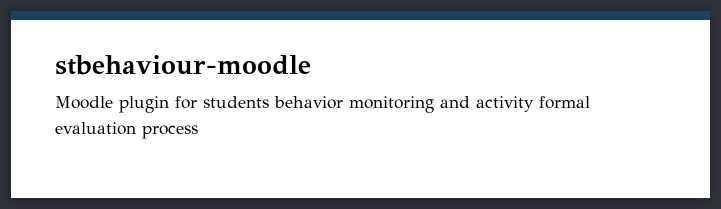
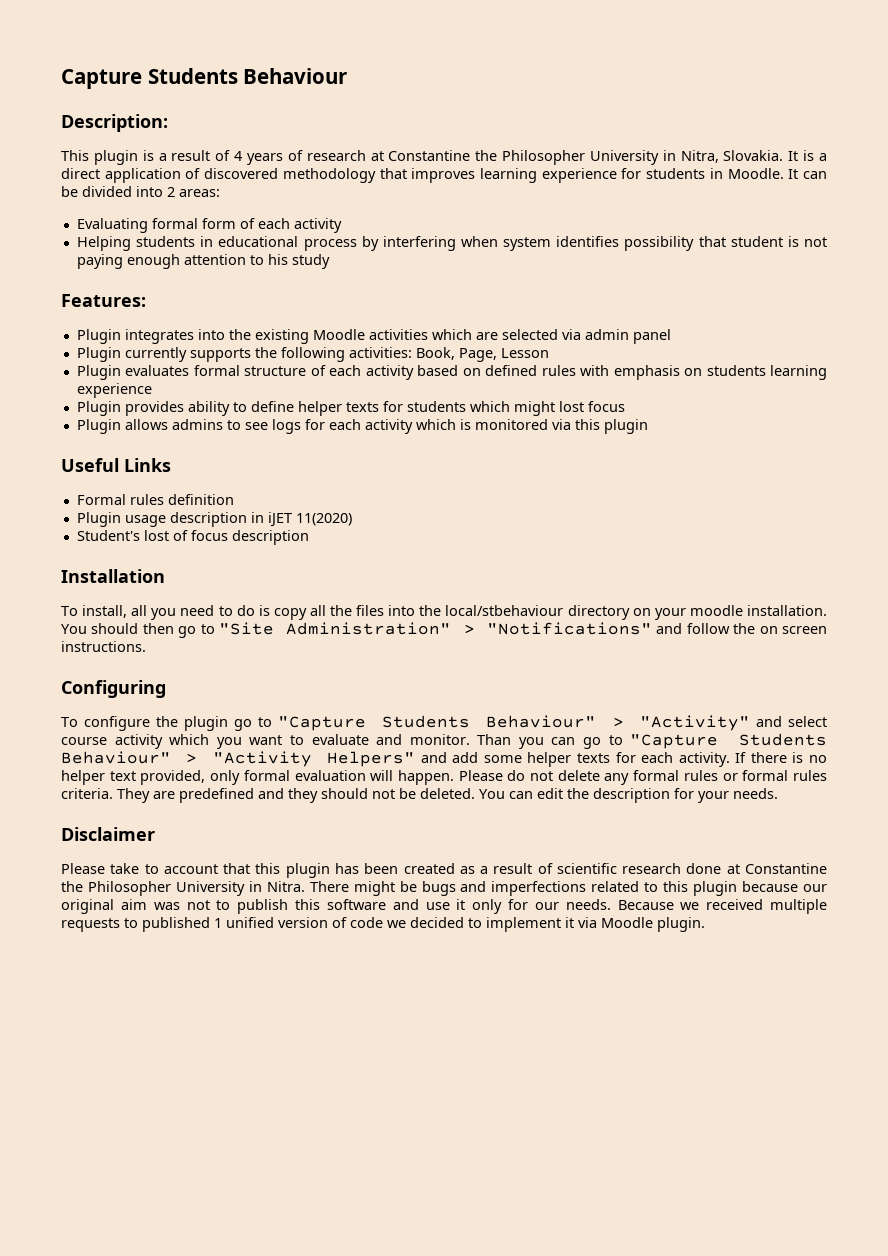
[55,55,311,75] [55,96,590,113] [55,122,198,139] stbehaviour-moodle // Moodle plugin for students behavior monitoring and activity formal evaluation process -> [61,68,348,89] [61,114,168,132] [61,150,828,165] [61,168,827,183] [61,186,220,197] [76,218,342,233] [76,236,828,251] [76,254,330,269] [61,294,146,307] [76,329,671,344] [76,347,549,362] [76,365,827,380] [76,383,152,398] [76,401,625,416] [76,419,648,434] [61,458,171,472] [76,494,234,505] [76,512,352,527] [76,530,309,545] [61,569,165,583] [61,605,827,620] [61,622,827,638] [61,641,146,652] [61,680,166,698] [61,715,827,731] [61,733,828,749] [61,751,827,767] [61,770,828,785] [61,788,778,803] [61,827,155,841] [61,863,828,878] [61,881,827,896] [61,899,827,914] [61,917,705,932] Capture Students Behaviour // Description: // This plugin is a result of 4 years of research at Constantine the Philosopher University in Nitra, Slovakia. It is a direct application of discovered methodology that improves learning experience for students in Moodle. It can be divided into 2 areas: // Evaluating formal form of each activity // Helping students in educational process by interfering when system identifies possibility that student is not paying enough attention to his study // Features: // Plugin integrates into the existing Moodle activities which are selected via admin panel // Plugin currently supports the following activities: Book, Page, Lesson // Plugin evaluates formal structure of each activity based on defined rules with emphasis on students learning experience // Plugin provides ability to define helper texts for students which might lost focus // Plugin allows admins to see logs for each activity which is monitored via this plugin // Useful Links // Formal rules definition // Plugin usage description in iJET 11(2020) // Student's lost of focus description // Installation // To install, all you need to do is copy all the files into the local/stbehaviour directory on your moodle installation. You should then go to "Site Administration" > "Notifications" and follow the on screen instructions. // Configuring // To configure the plugin go to "Capture Students Behaviour" > "Activity" and select course activity which you want to evaluate and monitor. Than you can go to "Capture Students Behaviour" > "Activity Helpers" and add some helper texts for each activity. If there is no helper text provided, only formal evaluation will happen. Please do not delete any formal rules or formal rules criteria. They are predefined and they should not be deleted. You can edit the description for your needs. // Disclaimer // Please take to account that this plugin has been created as a result of scientific research done at Constantine the Philosopher University in Nitra. There might be bugs and imperfections related to this plugin because our original aim was not to publish this software and use it only for our needs. Because we received multiple requests to published 1 unified version of code we decided to implement it via Moodle plugin.

